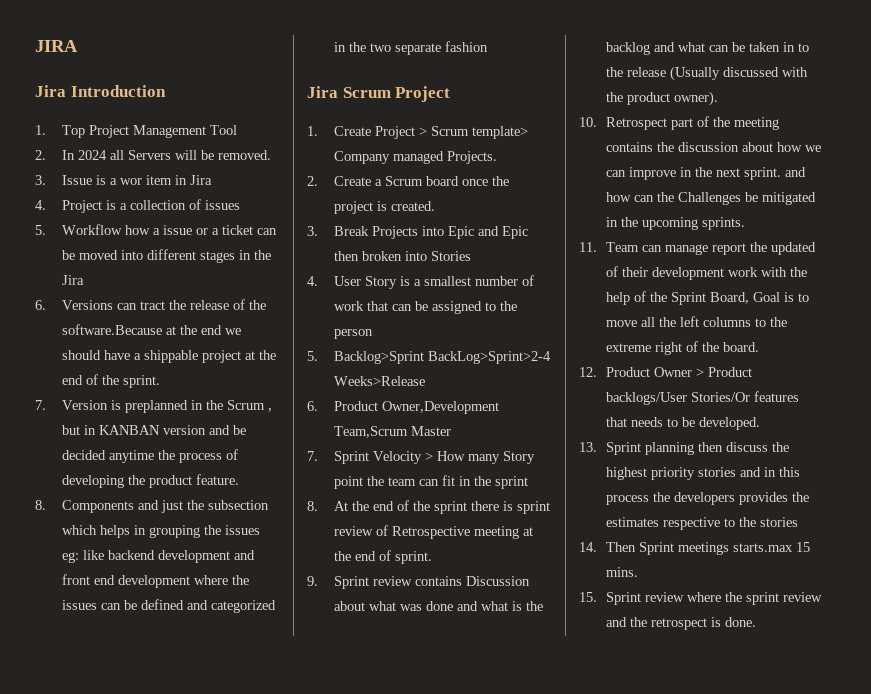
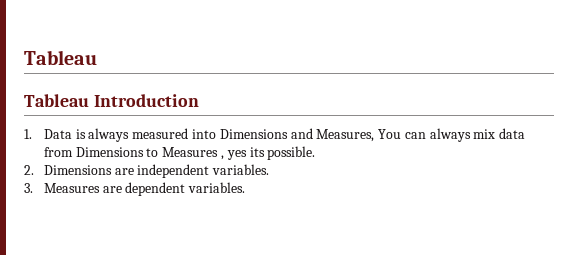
[35,40,78,52] [35,85,66,97] JIRA // Jira -> [24,50,97,65] [24,94,89,107] Tableau // Tableau
[61,125,237,138] [35,150,271,160] [35,175,212,185] [35,199,240,213] [35,224,277,235] [61,249,271,263] [61,275,84,285] [35,299,266,310] [61,324,241,335] [61,350,276,363] [61,374,160,388] [35,400,272,413] [61,425,246,435] [61,449,238,463] [61,474,239,488] [35,500,269,513] [61,525,260,538] [61,550,255,563] [61,574,249,588] [61,599,276,613] [333,41,488,55] [307,86,451,102] [307,126,528,139] [333,151,497,164] [307,176,509,186] [333,201,435,214] [307,226,528,239] [333,251,471,261] [307,275,534,289] [333,301,517,314] [333,329,373,339] [307,351,551,364] [333,376,425,386] [307,401,499,414] [333,426,451,438] [307,451,535,464] [333,475,528,489] [307,500,550,514] [333,525,533,539] [333,550,432,564] [307,576,530,589] [333,601,543,611] [605,42,809,55] [605,66,808,81] [605,91,718,106] [579,116,779,130] [605,142,821,152] [605,167,806,180] [605,192,816,205] [605,217,745,230] [579,242,816,255] [605,266,807,280] [605,291,809,305] [605,316,787,327] [605,341,759,355] [579,367,752,377] [605,391,799,405] [605,417,760,430] [579,442,789,455] [605,467,800,480] [605,492,809,505] [605,517,798,530] [579,542,810,555] [605,567,638,577] [579,592,822,605] [605,617,756,630] Top Project Management Tool // 2. In 2024 all Servers will be removed. // 3. Issue is a wor item in Jira // 4. Project is a collection of issues // 5. Workflow how a issue or a ticket can be moved into different stages in the Jira // 6. Versions can tract the release of the software.Because at the end we should have a shippable project at the end of the sprint. // 7. Version is preplanned in the Scrum , but in KANBAN version and be decided anytime the process of developing the product feature. // 8. Components and just the subsection which helps in grouping the issues eg: like backend development and front end development where the issues can be defined and categorized in the two separate fashion // Jira Scrum Project // 1. Create Project > Scrum template> Company managed Projects. // 2. Create a Scrum board once the project is created. // 3. Break Projects into Epic and Epic then broken into Stories // 4. User Story is a smallest number of work that can be assigned to the person // 5. Backlog>Sprint BackLog>Sprint>2-4 Weeks>Release // 6. Product Owner,Development Team,Scrum Master // 7. Sprint Velocity > How many Story point the team can fit in the sprint // 8. At the end of the sprint there is sprint review of Retrospective meeting at the end of sprint. // 9. Sprint review contains Discussion about what was done and what is the backlog and what can be taken in to the release (Usually discussed with the product owner). // 10. Retrospect part of the meeting contains the discussion about how we can improve in the next sprint. and how can the Challenges be mitigated in the upcoming sprints. // 11. Team can manage report the updated of their development work with the help of the Sprint Board, Goal is to move all the left columns to the extreme right of the board. // 12. Product Owner > Product backlogs/User Stories/Or features that needs to be developed. // 13. Sprint planning then discuss the highest priority stories and in this process the developers provides the estimates respective to the stories // 14. Then Sprint meetings starts.max 15 mins. // 15. Sprint review where the sprint review and the retrospect is done. -> [43,128,526,142] [43,146,316,160] [24,164,270,178] [24,182,246,196] Data is always measured into Dimensions and Measures, You can always mix data from Dimensions to Measures , yes its possible. // 2. Dimensions are independent variables. // 3. Measures are dependent variables.

